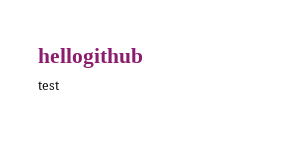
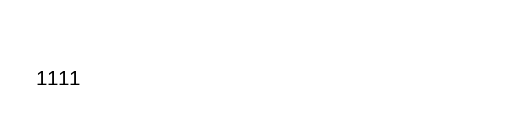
[38,48,143,68] [38,81,60,90] hellogithub // test -> [36,71,80,85] 1111

